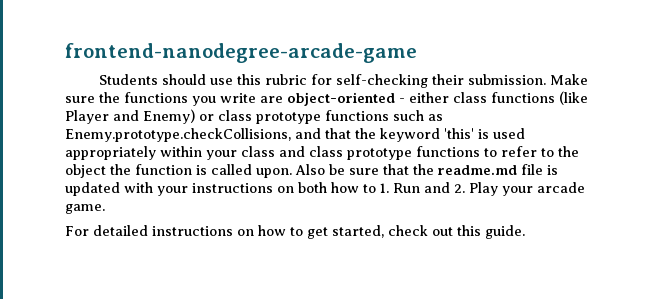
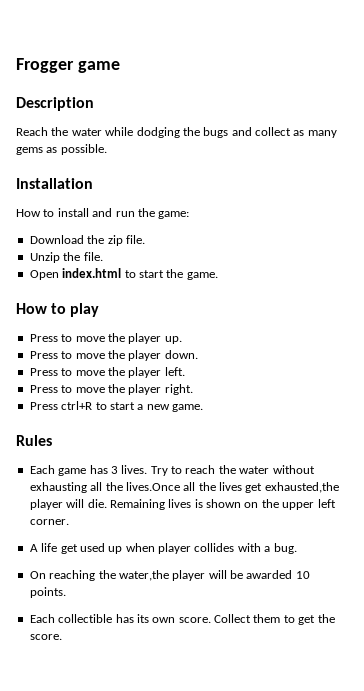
[65,43,417,63] [99,74,589,88] [65,91,588,106] [65,109,443,124] [65,128,525,142] [65,146,579,160] [65,164,558,178] [65,182,585,196] [65,204,105,214] [65,225,525,239] frontend-nanodegree-arcade-game // Students should use this rubric for self-checking their submission. Make sure the functions you write are object-oriented - either class functions (like Player and Enemy) or class prototype functions such as Enemy.prototype.checkCollisions, and that the keyword 'this' is used appropriately within your class and class prototype functions to refer to the object the function is called upon. Also be sure that the readme.md file is updated with your instructions on both how to 1. Run and 2. Play your arcade game. // For detailed instructions on how to get started, check out this guide. -> [16,58,120,73] [16,97,94,111] [16,127,337,138] [16,144,107,155] [16,178,93,189] [16,208,190,219] [29,235,145,246] [29,252,103,263] [29,268,218,280] [16,303,100,317] [29,333,182,344] [29,350,198,361] [29,367,185,378] [29,384,193,395] [29,401,203,412] [16,435,52,446] [29,465,315,476] [29,482,339,493] [29,499,336,510] [29,519,69,525] [29,543,297,554] [29,570,310,581] [29,587,66,598] [29,614,335,625] [29,634,62,640] Frogger game // Description // Reach the water while dodging the bugs and collect as many gems as possible. // Installation // How to install and run the game: // Download the zip file. // Unzip the file. // Open index.html to start the game. // How to play // Press to move the player up. // Press to move the player down. // Press to move the player left. // Press to move the player right. // Press ctrl+R to start a new game. // Rules // Each game has 3 lives. Try to reach the water without exhausting all the lives.Once all the lives get exhausted,the player will die. Remaining lives is shown on the upper left corner. // A life get used up when player collides with a bug. // On reaching the water,the player will be awarded 10 points. // Each collectible has its own score. Collect them to get the score.

